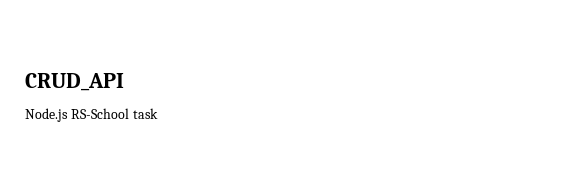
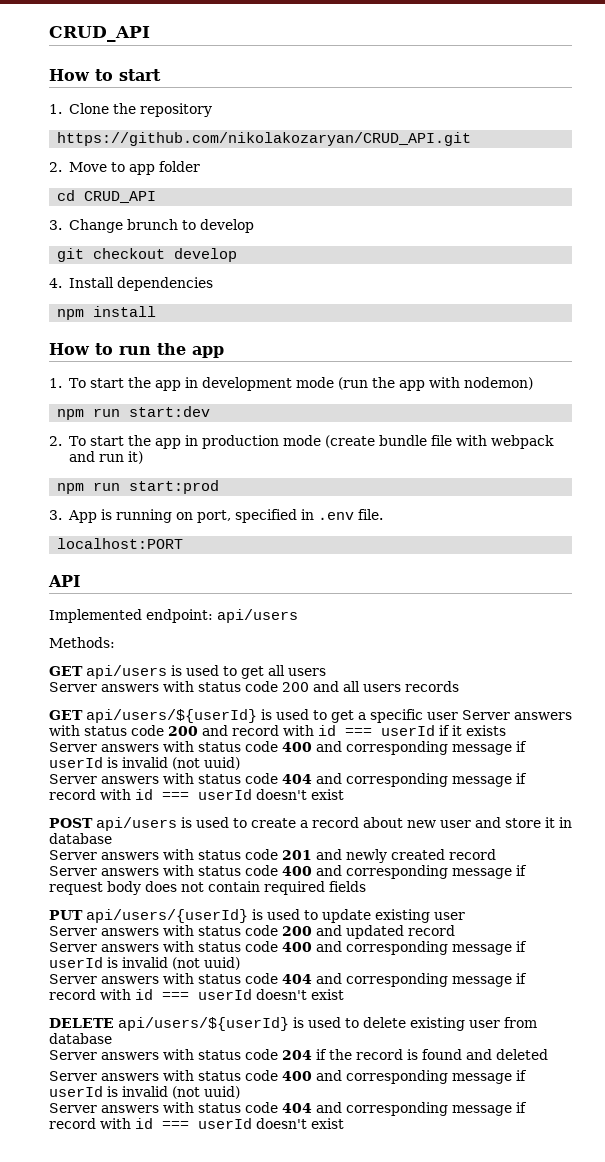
[25,73,124,91] [25,108,158,122] CRUD_API // Node.js RS-School task -> [49,26,150,42] [49,69,161,81] [49,103,212,117] [57,132,472,146] [49,161,200,175] [57,190,157,203] [49,219,254,233] [57,248,238,262] [49,277,213,291] [57,306,157,320] [49,343,224,358] [49,377,533,391] [57,406,211,420] [49,435,554,449] [68,451,143,464] [57,480,220,494] [49,509,383,523] [57,538,184,549] [48,575,80,587] [49,609,298,623] [49,637,115,648] [49,665,326,679] [49,681,459,692] [49,709,572,723] [49,725,506,736] [49,741,527,755] [49,757,240,770] [49,773,527,787] [49,789,344,800] [49,817,572,831] [49,833,112,844] [49,849,496,863] [49,865,527,879] [49,881,366,895] [49,909,465,923] [49,925,455,939] [49,941,527,955] [49,957,240,970] [49,973,527,987] [49,989,344,1000] [49,1017,537,1031] [49,1033,112,1044] [49,1049,548,1060] [49,1070,527,1084] [49,1086,240,1099] [49,1102,527,1116] [49,1118,344,1129] CRUD_API // How to start // 1. Clone the repository // https://github.com/nikolakozaryan/CRUD_API.git // 2. Move to app folder // cd CRUD_API // 3. Change brunch to develop // git checkout develop // 4. Install dependencies // npm install // How to run the app // 1. To start the app in development mode (run the app with nodemon) // npm run start:dev // 2. To start the app in production mode (create bundle file with webpack and run it) // npm run start:prod // 3. App is running on port, specified in .env file. // localhost:PORT // API // Implemented endpoint: api/users // Methods: // GET api/users is used to get all users // Server answers with status code 200 and all users records // GET api/users/${userId} is used to get a specific user Server answers with status code 200 and record with id === userId if it exists // Server answers with status code 400 and corresponding message if userId is invalid (not uuid) // Server answers with status code 404 and corresponding message if record with id === userId doesn't exist // POST api/users is used to create a record about new user and store it in database // Server answers with status code 201 and newly created record // Server answers with status code 400 and corresponding message if request body does not contain required fields // PUT api/users/{userId} is used to update existing user // Server answers with status code 200 and updated record // Server answers with status code 400 and corresponding message if userId is invalid (not uuid) // Server answers with status code 404 and corresponding message if record with id === userId doesn't exist // DELETE api/users/${userId} is used to delete existing user from database // Server answers with status code 204 if the record is found and deleted // Server answers with status code 400 and corresponding message if userId is invalid (not uuid) // Server answers with status code 404 and corresponding message if record with id === userId doesn't exist

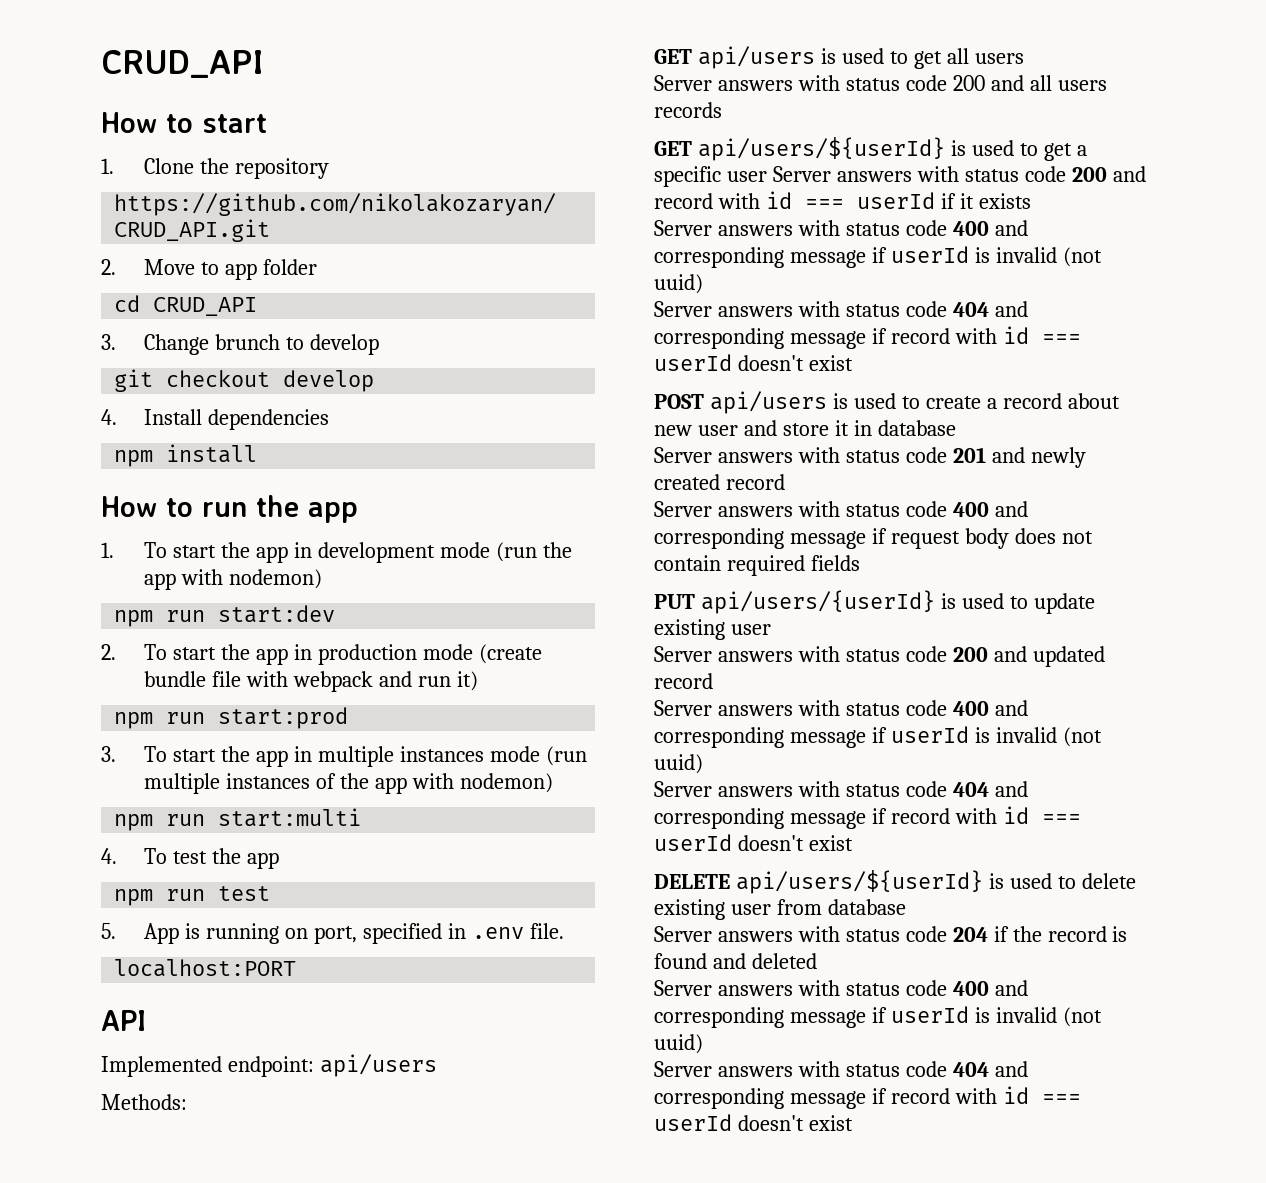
(62, 515) none -> [144,746,587,767] [144,773,553,794] [114,808,362,831] [101,848,279,869] [114,886,271,906] [101,923,116,939] To start the app in multiple instances mode (run multiple instances of the app with nodemon) // npm run start:multi // 4. To test the app // npm run test // 5.

